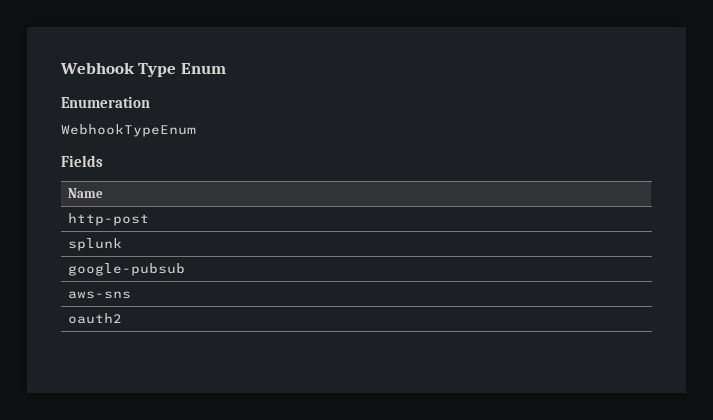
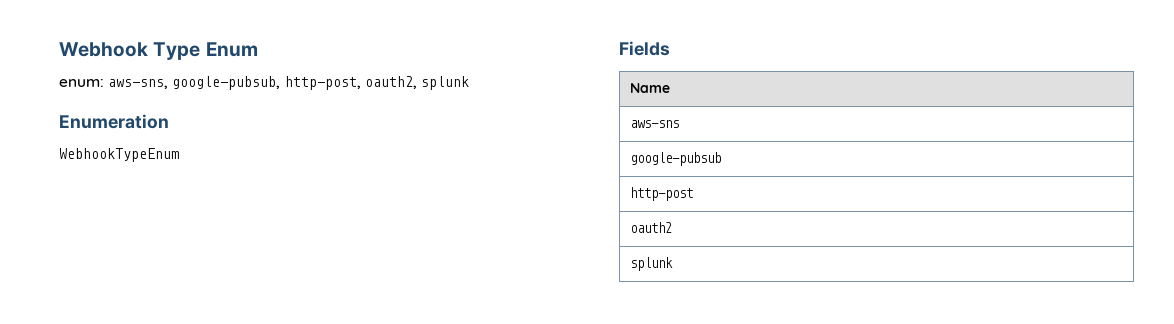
(226, 68) none -> [59,76,469,90] // enum: aws-sns, google-pubsub, http-post, oauth2, splunk
[68,213,150,226] [68,238,123,251] http-post // splunk -> [630,120,680,128] aws-sns
[68,291,132,299] aws-sns -> [630,187,694,201] http-post
(123, 318) none -> [630,257,674,271] // splunk

